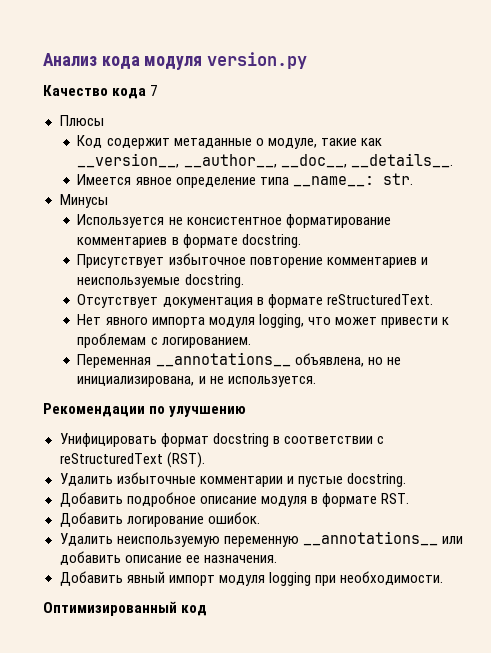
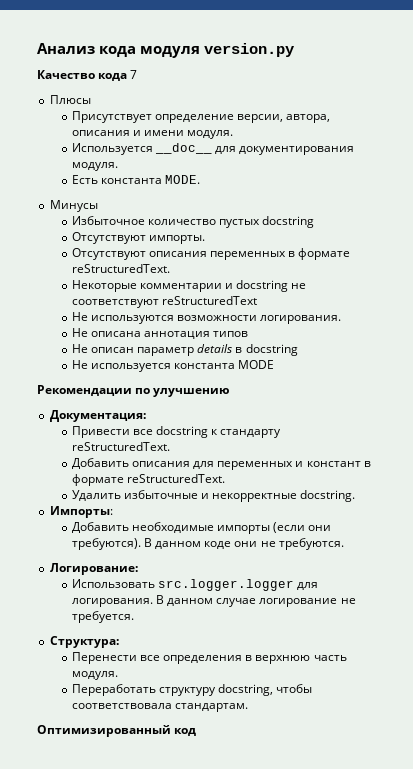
[77,135,382,149] [77,153,453,168] [77,173,413,188] [59,194,108,208] [77,214,391,228] [77,234,301,248] [77,253,428,268] [77,274,244,288] [77,294,433,308] [77,314,449,328] [77,333,251,348] [77,352,401,368] [77,376,316,387] [43,403,247,417] [59,433,384,447] [59,452,205,468] [59,472,406,487] [59,492,409,507] [59,512,260,527] [59,531,463,547] [59,551,277,565] [59,571,443,586] Код содержит метаданные о модуле, такие как __version__, __author__, __doc__, __details__. // Имеется явное определение типа __name__: str. // Минусы // Используется не консистентное форматирование комментариев в формате docstring. // Присутствует избыточное повторение комментариев и неиспользуемые docstring. // Отсутствует документация в формате reStructuredText. // Нет явного импорта модуля logging, что может привести к проблемам с логированием. // Переменная __annotations__ объявлена, но не инициализирована, и не используется. // Рекомендации по улучшению // Унифицировать формат docstring в соответствии с reStructuredText (RST). // Удалить избыточные комментарии и пустые docstring. // Добавить подробное описание модуля в формате RST. // Добавить логирование ошибок. // Удалить неиспользуемую переменную __annotations__ или добавить описание ее назначения. // Добавить явный импорт модуля logging при необходимости. -> [71,111,331,123] [71,130,234,139] [71,143,355,155] [71,162,118,171] [71,175,201,184] [49,200,98,212] [71,216,315,228] [71,232,206,244] [71,248,351,260] [71,264,170,273] [71,280,307,292] [71,296,258,308] [71,312,342,324] [71,328,249,339] [71,344,298,356] [71,360,275,372] [37,385,231,397] [49,410,146,422] [71,426,282,438] [71,442,170,451] [71,458,371,470] [71,474,226,486] [71,490,356,502] [49,506,113,518] [71,522,332,534] [71,538,344,550] [49,563,138,575] [71,579,319,591] [71,595,356,607] [71,611,134,623] [49,636,119,648] [71,652,347,664] [71,671,118,680] [71,684,313,696] [71,703,249,712] Присутствует определение версии, автора, описания и имени модуля. // Используется __doc__ для документирования модуля. // Есть константа MODE. // Минусы // Избыточное количество пустых docstring // Отсутствуют импорты. // Отсутствуют описания переменных в формате reStructuredText. // Некоторые комментарии и docstring не соответствуют reStructuredText // Не используются возможности логирования. // Не описана аннотация типов // Не описан параметр details в docstring // Не используется константа MODE // Рекомендации по улучшению // Документация: // Привести все docstring к стандарту reStructuredText. // Добавить описания для переменных и констант в формате reStructuredText. // Удалить избыточные и некорректные docstring. // Импорты: // Добавить необходимые импорты (если они требуются). В данном коде они не требуются. // Логирование: // Использовать src.logger.logger для логирования. В данном случае логирование не требуется. // Структура: // Перенести все определения в верхнюю часть модуля. // Переработать структуру docstring, чтобы соответствовала стандартам.

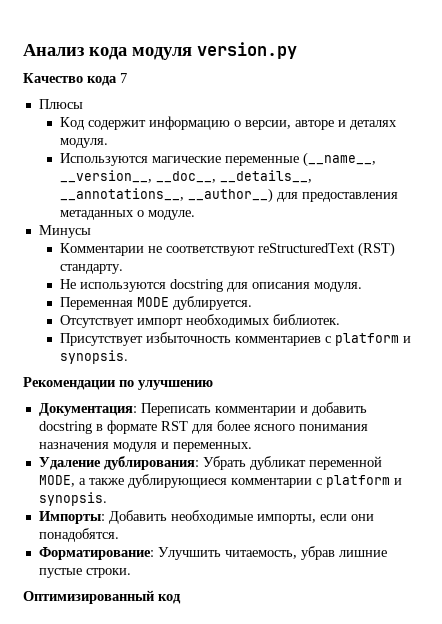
[71,111,331,123] [71,130,234,139] [71,143,355,155] [71,162,118,171] [71,175,201,184] [49,200,98,212] [71,216,315,228] [71,232,206,244] [71,248,351,260] [71,264,170,273] [71,280,289,292] Присутствует определение версии, автора, описания и имени модуля. // Используется __doc__ для документирования модуля. // Есть константа MODE. // Минусы // Избыточное количество пустых docstring // Отсутствуют импорты. // Отсутствуют описания переменных в формате reStructuredText. // Некоторые комментарии и docstring -> [59,116,397,130] [59,138,108,148] [59,152,376,167] [59,170,312,183] [59,188,398,203] [59,210,195,220] [38,225,91,238] [59,243,144,256] Код содержит информацию о версии, авторе и деталях модуля. // Используются магические переменные (__name__, __version__, __doc__, __details__, __annotations__, __author__) для предоставления метаданных о модуле. // Минусы // Комментарии
(258, 300) none -> [357,242,395,257] [59,264,123,274] (RST) стандарту.
[177,315,342,324] [71,328,249,339] [71,344,298,356] [71,360,275,372] [37,385,231,397] [49,410,146,422] [71,426,282,438] [71,442,170,451] [71,458,371,470] [71,474,226,486] [71,490,356,502] возможности логирования. // Не описана аннотация типов // Не описан параметр details в docstring // Не используется константа MODE // Рекомендации по улучшению // Документация: // Привести все docstring к стандарту reStructuredText. // Добавить описания для переменных и констант в формате reStructuredText. // Удалить избыточные и некорректные docstring. -> [169,279,362,292] [59,296,252,310] [59,314,340,328] [59,332,411,346] [59,350,128,364] [23,377,213,390] [38,402,367,416] [38,420,368,434] [38,442,252,452] [38,456,382,470] [38,474,402,488] [38,492,107,506] docstring для описания модуля. // Переменная MODE дублируется. // Отсутствует импорт необходимых библиотек. // Присутствует избыточность комментариев с platform и synopsis. // Рекомендации по улучшению // Документация: Переписать комментарии и добавить docstring в формате RST для более ясного понимания назначения модуля и переменных. // Удаление дублирования: Убрать дубликат переменной MODE, а также дублирующиеся комментарии с platform и synopsis.
(113, 512) // -> (105, 517) none
[217,522,332,534] [71,538,344,550] [49,563,138,575] [71,579,319,591] [71,595,356,607] [71,611,134,623] [49,636,119,648] [71,652,347,664] [71,671,118,680] [71,684,313,696] [71,703,249,712] импорты (если они требуются). В данном коде они не требуются. // Логирование: // Использовать src.logger.logger для логирования. В данном случае логирование не требуется. // Структура: // Перенести все определения в верхнюю часть модуля. // Переработать структуру docstring, чтобы соответствовала стандартам. -> [256,514,374,524] [38,528,119,542] [38,546,387,560] [38,568,131,578] импорты, если они понадобятся. // Форматирование: Улучшить читаемость, убрав лишние пустые строки.

